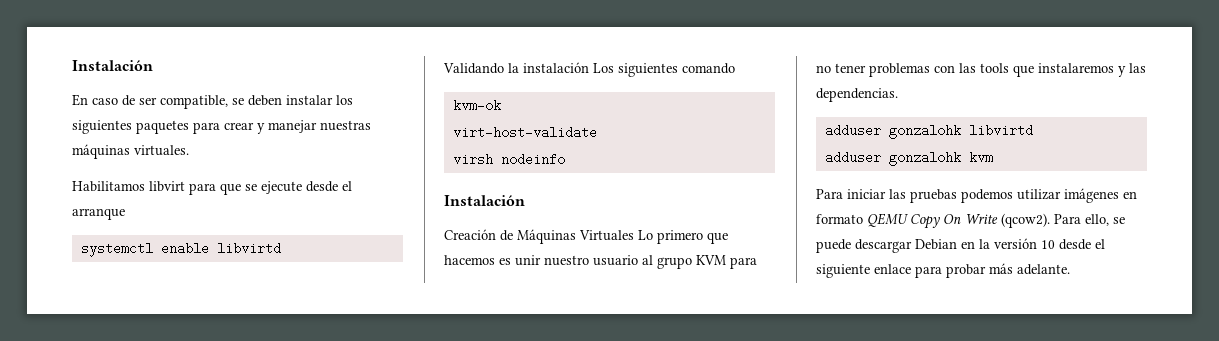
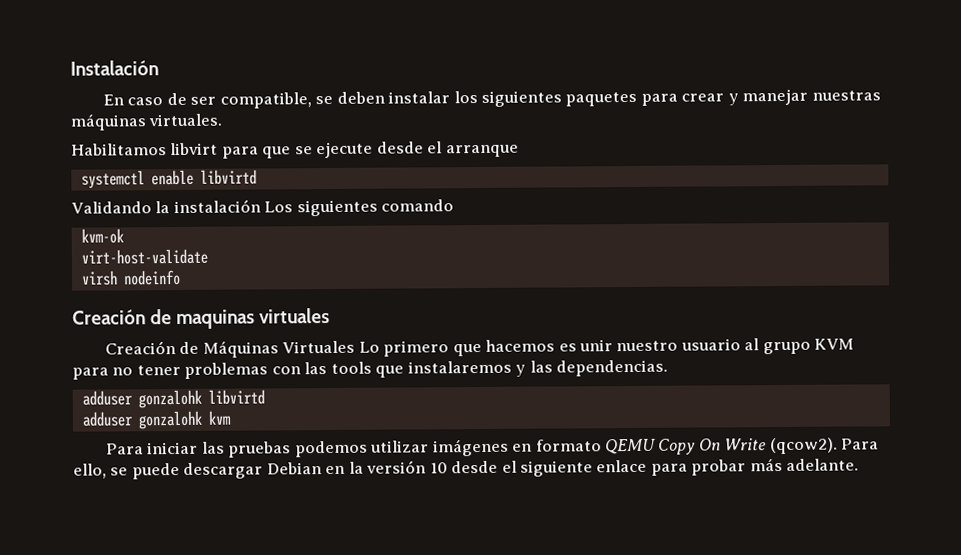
[444,195,525,206] Instalación -> [72,307,331,330] Creación de maquinas virtuales

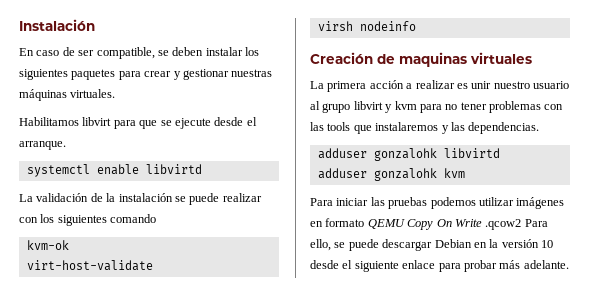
[742,88,809,106] manejar -> [182,69,229,80] gestionar
[445,144,519,158] arranque -> [19,141,66,150] arranque.
[71,199,294,214] Validando la instalación Los -> [19,193,262,205] [19,214,55,223] La validación de la instalación se puede realizar con los
[104,339,556,358] Creación de Máquinas Virtuales Lo primero que hacemos -> [310,80,455,92] La primera acción a realizar
[814,338,855,350] KVM -> [353,101,417,113] libvirt y kvm
[769,437,838,455] (qcow2). -> [485,219,522,230] .qcow2

